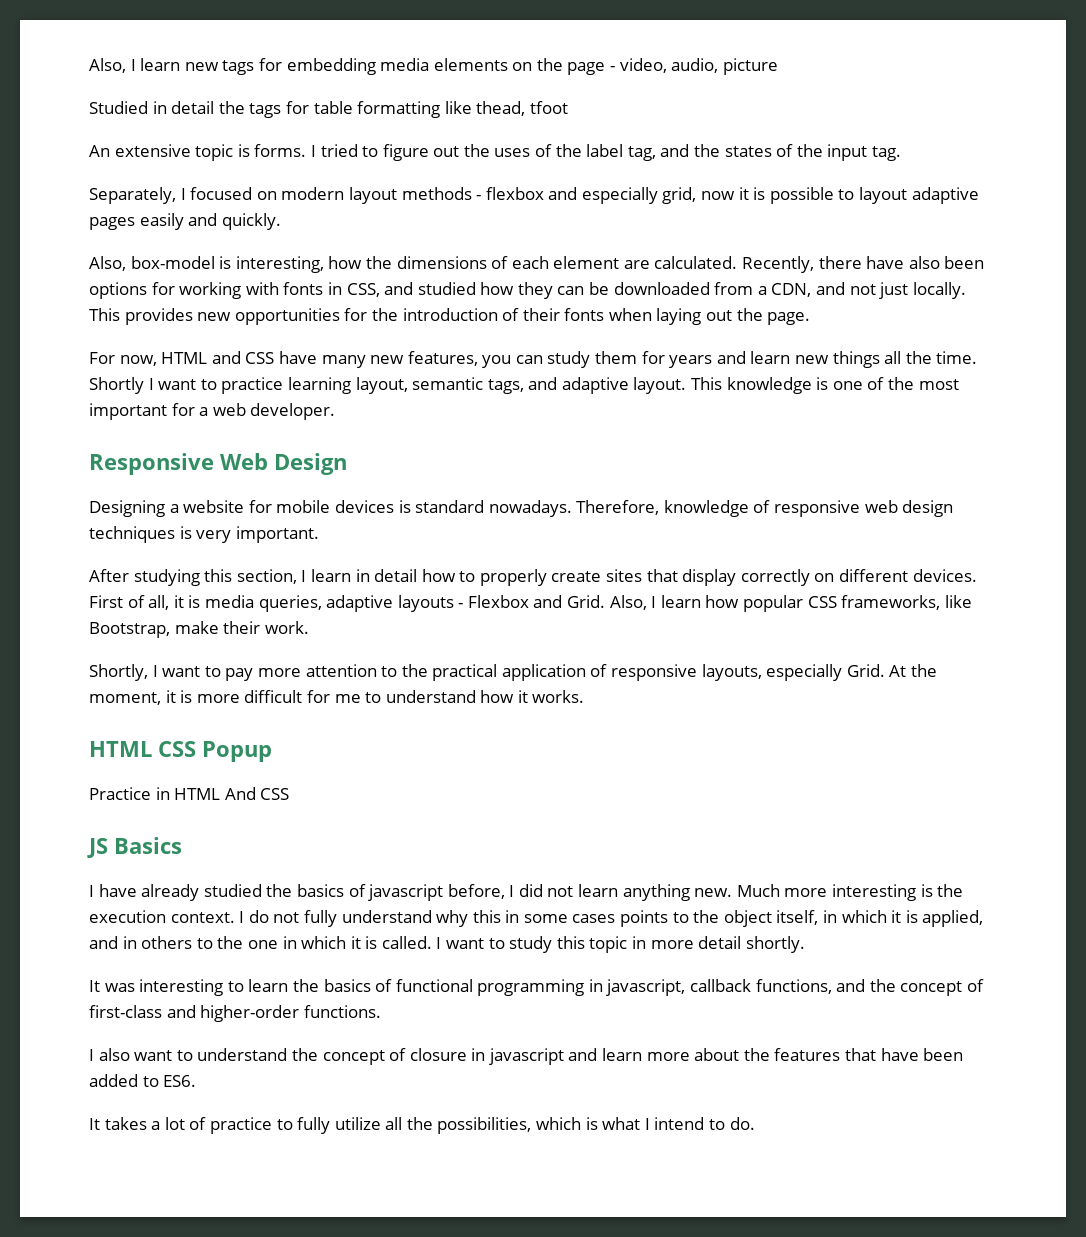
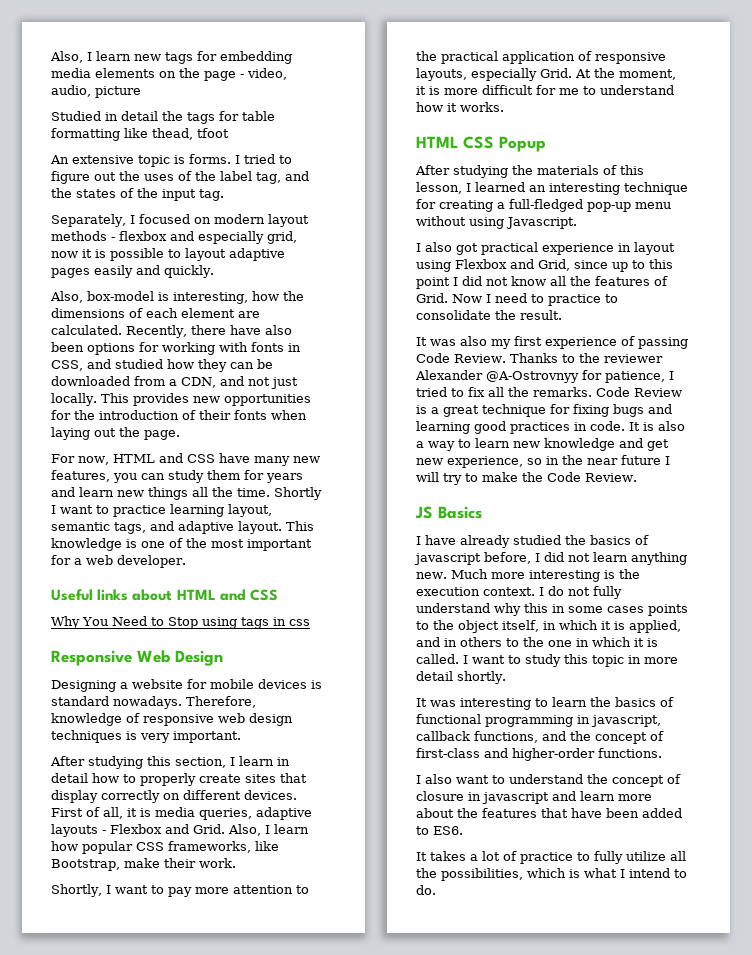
(336, 411) none -> [51,589,278,601] [51,616,310,629] // Useful links about HTML and CSS // Why You Need to Stop using tags in css
[89,787,290,800] Practice in HTML And CSS -> [415,165,644,178] [416,182,688,195] [416,199,671,212] [416,216,577,229] [416,242,675,255] [416,259,673,272] [416,276,668,289] [416,293,618,306] [416,310,562,320] [416,336,688,349] [416,353,663,363] [415,370,674,383] [416,387,682,397] [416,404,672,417] [416,421,685,434] [416,438,669,451] [416,455,670,468] [416,472,637,485] After studying the materials of this lesson, I learned an interesting technique for creating a full-fledged pop-up menu without using Javascript. // I also got practical experience in layout using Flexbox and Grid, since up to this point I did not know all the features of Grid. Now I need to practice to consolidate the result. // It was also my first experience of passing Code Review. Thanks to the reviewer Alexander @A-Ostrovnyy for patience, I tried to fix all the remarks. Code Review is a great technique for fixing bugs and learning good practices in code. It is also a way to learn new knowledge and get new experience, so in the near future I will try to make the Code Review.

